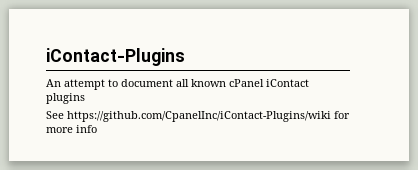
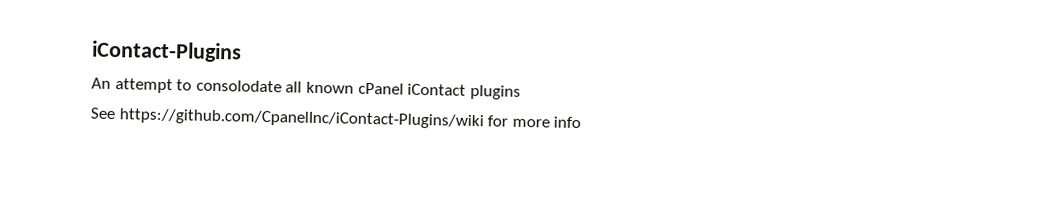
[121,79,173,87] document -> [195,79,282,93] consolodate

